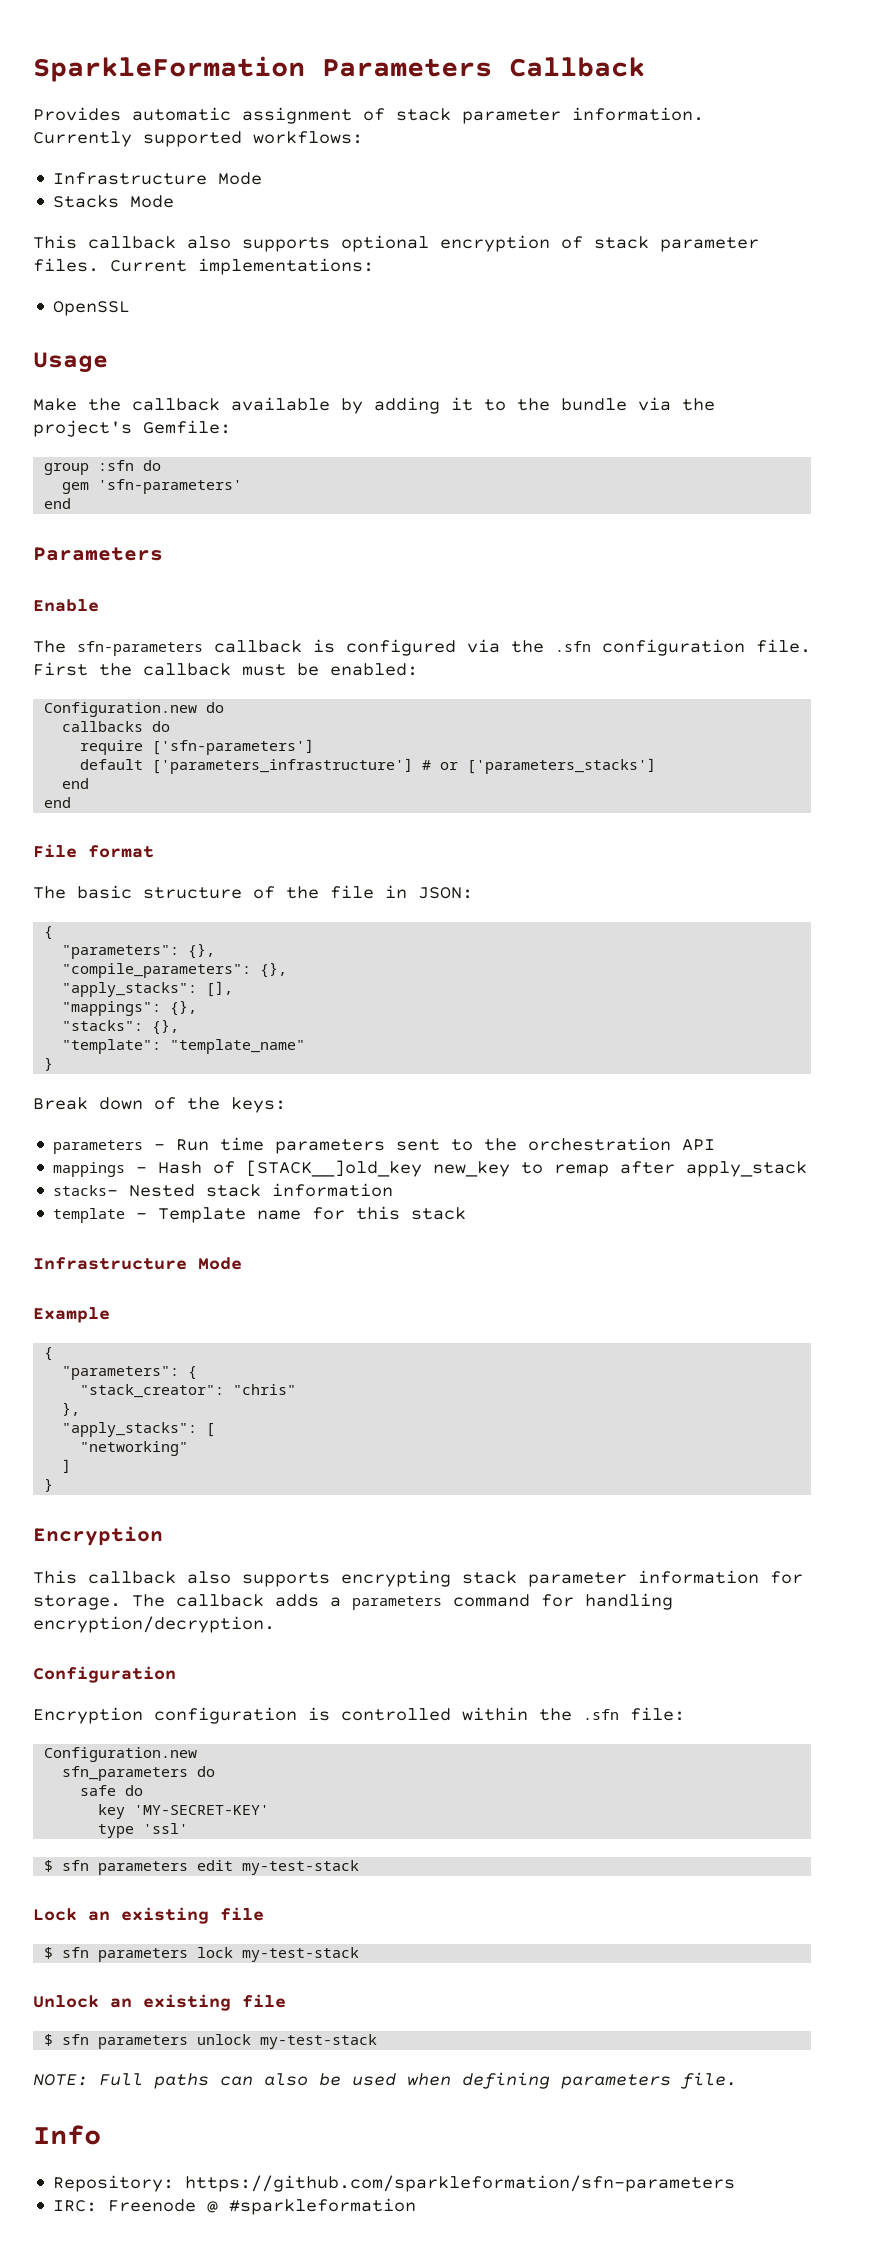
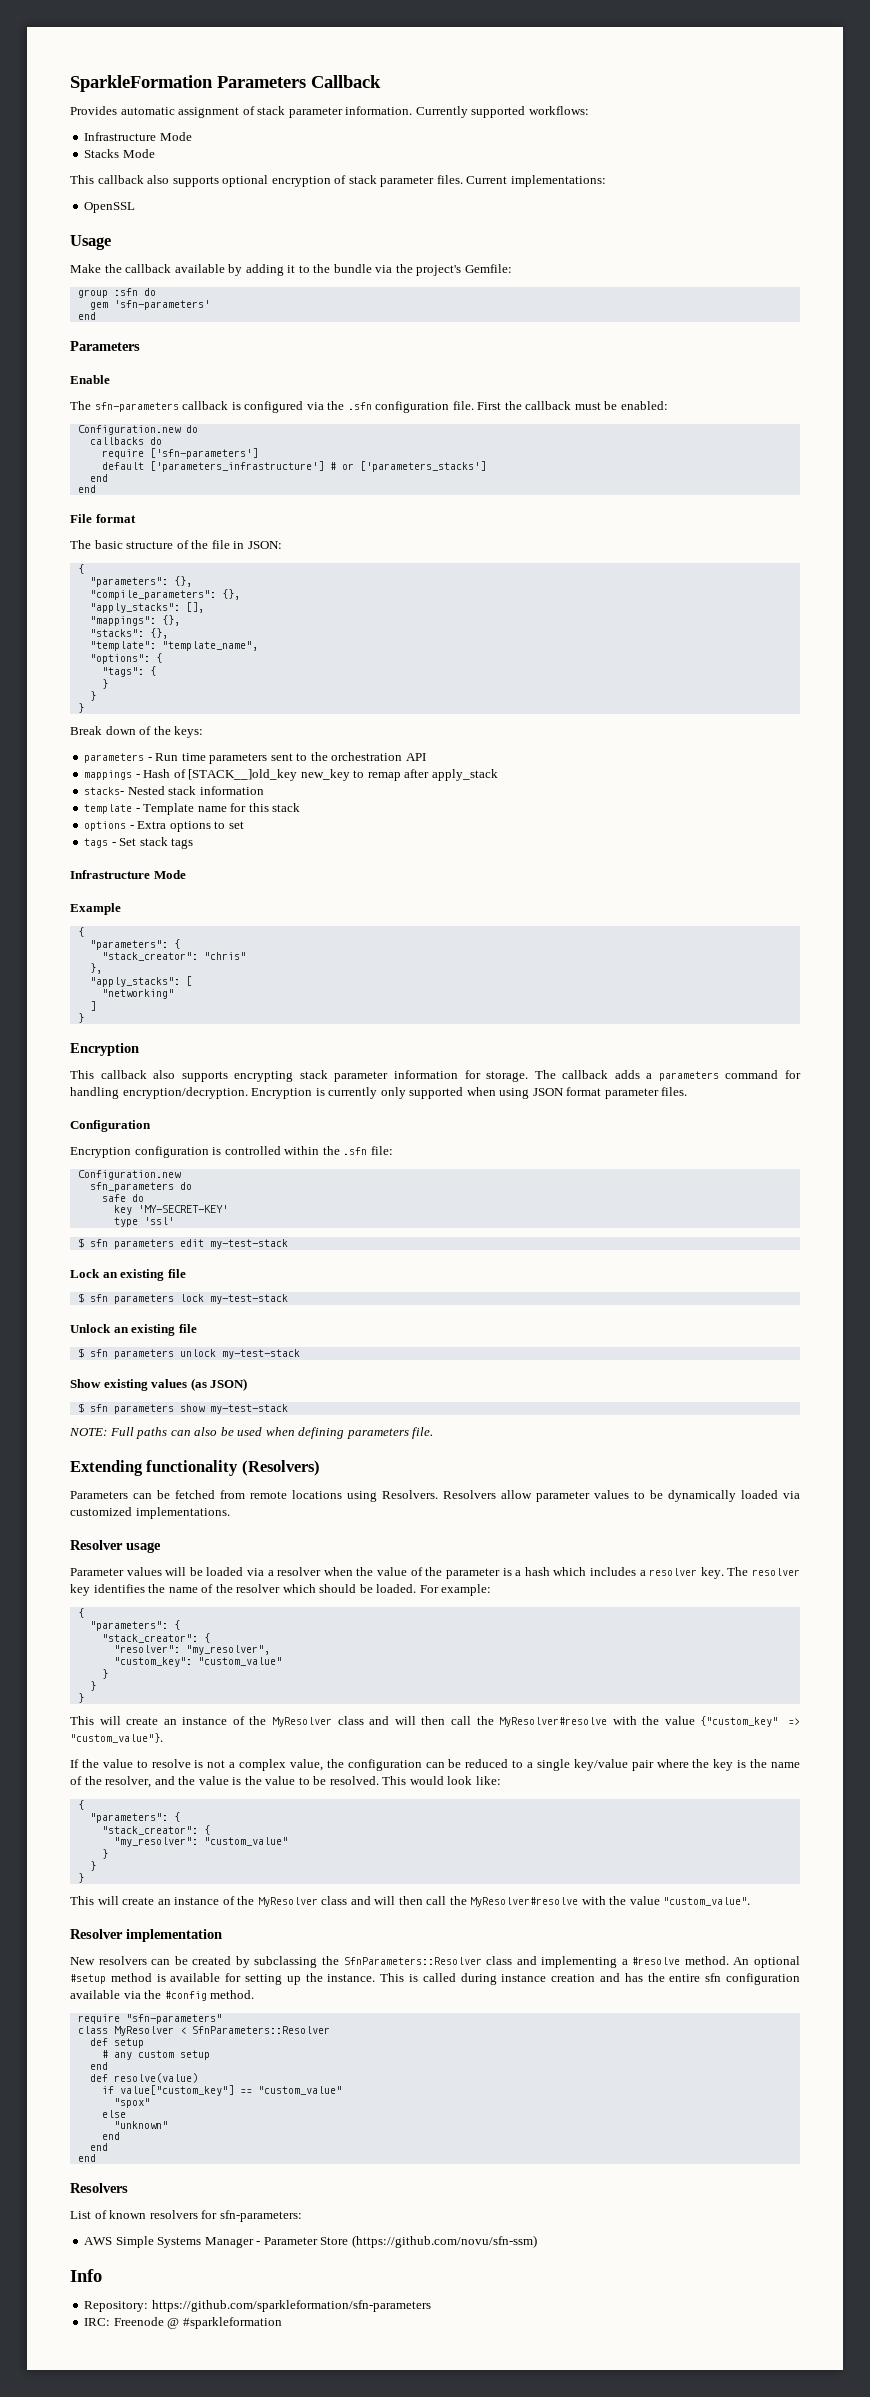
[170,1039,306,1054] "template_name" -> [161,641,258,651] [89,653,162,664] [101,666,156,677] [101,679,108,689] [89,691,96,701] "template_name", // "options": { // "tags": { // } // }
(467, 1213) none -> [84,821,244,832] [84,837,194,849] // options - Extra options to set // tags - Set stack tags
(275, 1624) none -> [251,1087,688,1099] Encryption is currently only supported when using JSON format parameter files.
(378, 2041) none -> [70,1378,248,1391] [77,1403,288,1414] // Show existing values (as JSON) // $ sfn parameters show my-test-stack
(737, 2080) none -> [70,1460,320,1476] [70,1490,800,1502] [70,1507,230,1519] [70,1540,161,1553] [70,1567,800,1579] [70,1584,492,1596] [77,1608,84,1618] [89,1620,180,1631] [101,1633,210,1643] [113,1645,270,1655] [113,1657,282,1667] [101,1669,108,1679] [89,1681,96,1691] [77,1693,84,1703] [70,1716,800,1727] [70,1733,163,1743] [70,1759,800,1771] [70,1776,501,1788] [77,1800,84,1810] [89,1812,180,1823] [101,1825,210,1835] [113,1837,288,1847] [101,1849,108,1859] [89,1861,96,1871] [77,1873,84,1883] [70,1896,751,1907] [70,1929,222,1942] [70,1956,800,1968] [70,1973,800,1985] [70,1990,255,2001] [77,2014,222,2024] [77,2026,330,2036] [89,2038,144,2048] [101,2050,210,2060] [89,2062,108,2070] [89,2073,198,2083] [101,2085,342,2096] [113,2098,150,2108] [101,2110,126,2118] [113,2121,168,2129] [101,2132,120,2140] [89,2143,108,2151] [77,2154,96,2162] [70,2183,128,2193] [70,2210,302,2222] [84,2235,537,2248] // Extending functionality (Resolvers) // Parameters can be fetched from remote locations using Resolvers. Resolvers allow parameter values to be dynamically loaded via customized implementations. // Resolver usage // Parameter values will be loaded via a resolver when the value of the parameter is a hash which includes a resolver key. The resolver key identifies the name of the resolver which should be loaded. For example: // { // "parameters": { // "stack_creator": { // "resolver": "my_resolver", // "custom_key": "custom_value" // } // } // } // This will create an instance of the MyResolver class and will then call the MyResolver#resolve with the value {"custom_key" => "custom_value"}. // If the value to resolve is not a complex value, the configuration can be reduced to a single key/value pair where the key is the name of the resolver, and the value is the value to be resolved. This would look like: // { // "parameters": { // "stack_creator": { // "my_resolver": "custom_value" // } // } // } // This will create an instance of the MyResolver class and will then call the MyResolver#resolve with the value "custom_value". // Resolver implementation // New resolvers can be created by subclassing the SfnParameters::Resolver class and implementing a #resolve method. An optional #setup method is available for setting up the instance. This is called during instance creation and has the entire sfn configuration available via the #config method. // require "sfn-parameters" // class MyResolver < SfnParameters::Resolver // def setup // # any custom setup // end // def resolve(value) // if value["custom_key"] == "custom_value" // "spox" // else // "unknown" // end // end // end // Resolvers // List of known resolvers for sfn-parameters: // AWS Simple Systems Manager - Parameter Store (https://github.com/novu/sfn-ssm)

